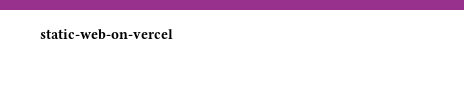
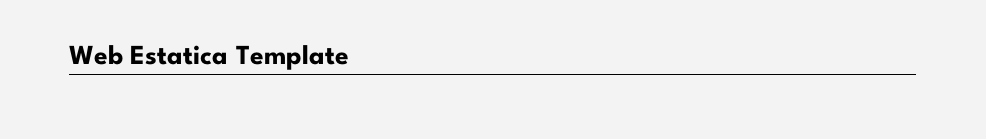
[40,29,173,40] static-web-on-vercel -> [69,45,349,70] Web Estatica Template

